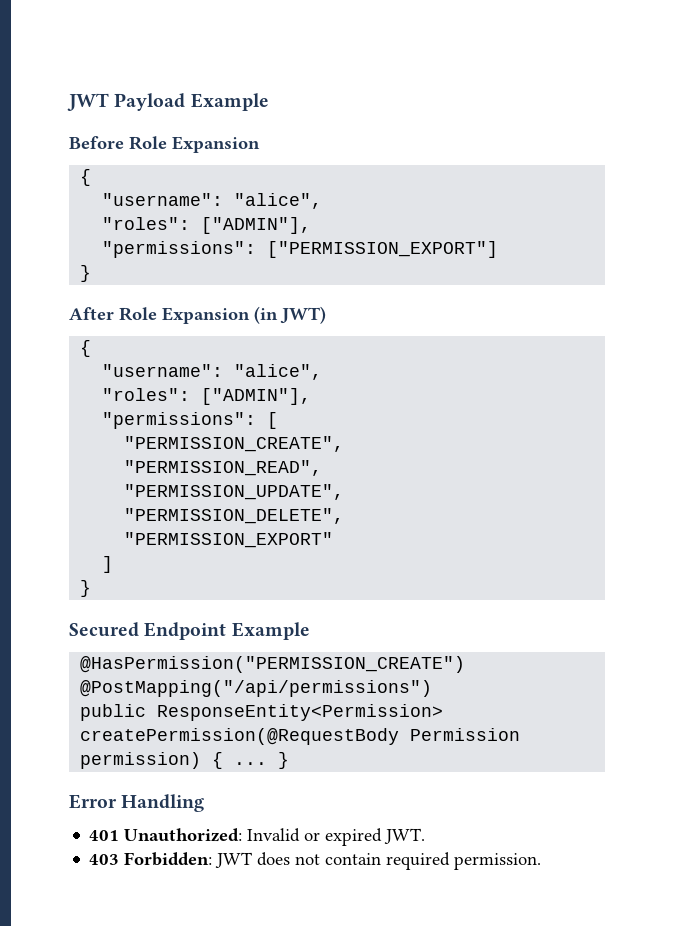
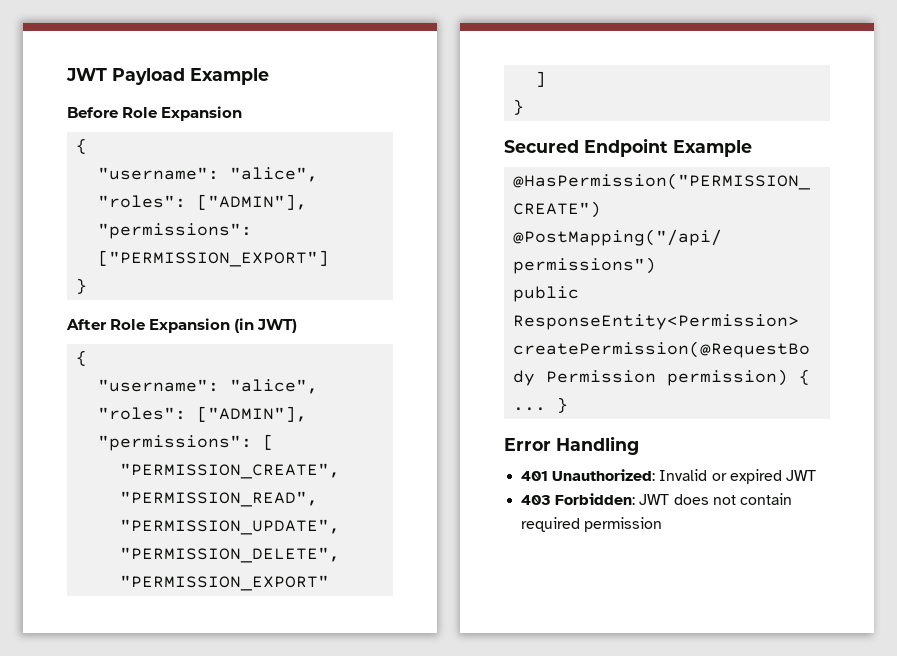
[384,828,426,844] JWT. -> [785,470,816,481] JWT
[454,853,542,870] permission. -> [584,517,663,532] permission

